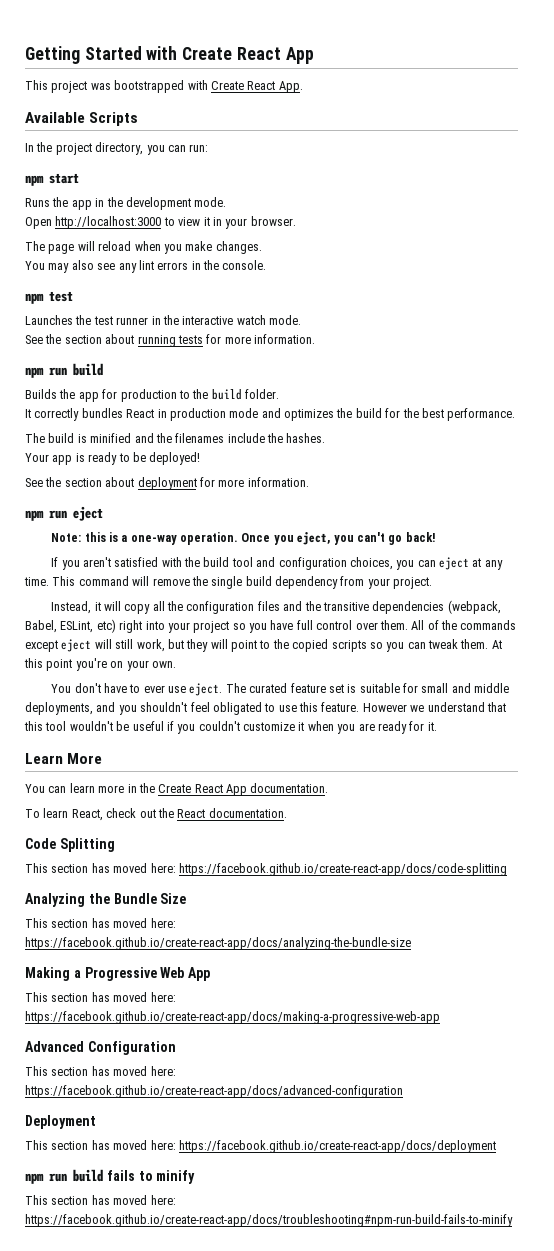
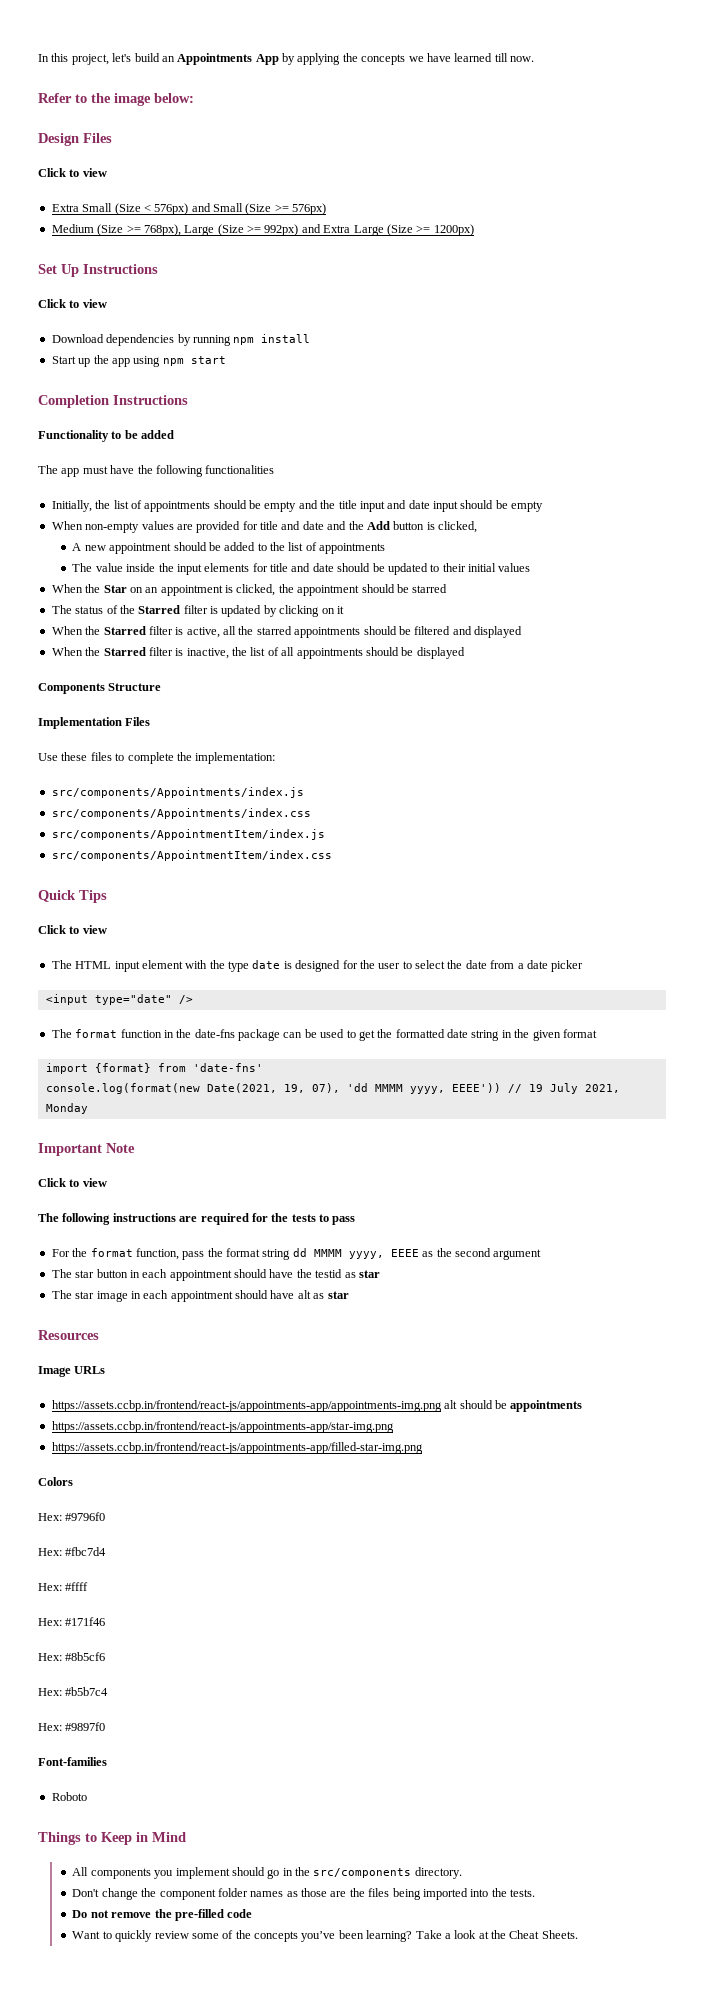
[25,46,314,64] [25,80,303,93] [25,112,139,126] [25,142,209,155] [25,173,79,186] [25,197,227,210] [25,216,296,229] [25,241,262,254] [25,260,267,273] [25,291,73,304] [25,315,301,325] [25,334,315,347] [25,363,103,378] [25,389,279,402] [25,408,516,421] [25,433,326,443] [25,452,201,465] [25,477,309,490] [25,506,103,521] [51,532,436,545] [51,557,503,570] [24,576,433,589] [51,600,501,614] [25,619,517,633] [25,639,502,652] [24,658,176,671] [51,683,510,696] [25,702,506,715] [24,721,437,734] [25,753,103,764] [25,783,329,796] [25,808,287,821] [25,838,115,852] [25,863,507,876] [25,893,187,907] [25,918,176,928] [25,937,411,950] [25,967,211,981] [25,992,176,1002] [25,1011,440,1024] [25,1041,176,1055] [25,1066,176,1076] [25,1085,403,1098] [25,1115,96,1129] [25,1140,496,1153] [25,1169,196,1184] [25,1195,176,1205] [25,1214,513,1227] Getting Started with Create React App // This project was bootstrapped with Create React App. // Available Scripts // In the project directory, you can run: // npm start // Runs the app in the development mode. // Open http://localhost:3000 to view it in your browser. // The page will reload when you make changes. // You may also see any lint errors in the console. // npm test // Launches the test runner in the interactive watch mode. // See the section about running tests for more information. // npm run build // Builds the app for production to the build folder. // It correctly bundles React in production mode and optimizes the build for the best performance. // The build is minified and the filenames include the hashes. // Your app is ready to be deployed! // See the section about deployment for more information. // npm run eject // Note: this is a one-way operation. Once you eject, you can't go back! // If you aren't satisfied with the build tool and configuration choices, you can eject at any time. This command will remove the single build dependency from your project. // Instead, it will copy all the configuration files and the transitive dependencies (webpack, Babel, ESLint, etc) right into your project so you have full control over them. All of the commands except eject will still work, but they will point to the copied scripts so you can tweak them. At this point you're on your own. // You don't have to ever use eject. The curated feature set is suitable for small and middle deployments, and you shouldn't feel obligated to use this feature. However we understand that this tool wouldn't be useful if you couldn't customize it when you are ready for it. // Learn More // You can learn more in the Create React App documentation. // To learn React, check out the React documentation. // Code Splitting // This section has moved here: https://facebook.github.io/create-react-app/docs/code-splitting // Analyzing the Bundle Size // This section has moved here: https://facebook.github.io/create-react-app/docs/analyzing-the-bundle-size // Making a Progressive Web App // This section has moved here: https://facebook.github.io/create-react-app/docs/making-a-progressive-web-app // Advanced Configuration // This section has moved here: https://facebook.github.io/create-react-app/docs/advanced-configuration // Deployment // This section has moved here: https://facebook.github.io/create-react-app/docs/deployment // npm run build fails to minify // This section has moved here: https://facebook.github.io/create-react-app/docs/troubleshooting#npm-run-build-fails-to-minify -> [38,53,534,65] [38,93,194,106] [38,133,112,146] [38,168,107,177] [51,203,327,215] [51,224,474,236] [38,264,158,277] [38,299,107,308] [51,334,311,346] [51,355,226,367] [38,395,188,408] [38,430,175,442] [38,465,275,477] [51,500,544,512] [51,521,477,533] [72,542,386,554] [72,563,531,575] [51,584,448,596] [51,605,344,617] [51,626,522,638] [51,647,465,659] [38,683,162,694] [38,717,151,729] [38,752,276,764] [51,787,304,798] [51,808,311,819] [51,829,325,840] [51,850,332,861] [38,890,107,903] [38,925,107,934] [51,960,584,972] [45,994,193,1005] [51,1029,597,1041] [45,1063,263,1074] [45,1083,620,1094] [45,1103,88,1114] [38,1143,135,1156] [38,1178,107,1187] [38,1213,356,1225] [51,1248,542,1260] [51,1269,380,1281] [51,1290,349,1302] [38,1330,99,1340] [38,1366,106,1377] [51,1400,583,1412] [51,1421,394,1433] [51,1442,423,1454] [38,1477,73,1486] [38,1512,106,1521] [38,1547,107,1556] [38,1582,89,1591] [38,1617,106,1626] [38,1652,106,1661] [38,1687,109,1696] [38,1722,106,1731] [38,1757,107,1766] [51,1792,87,1801] [38,1832,186,1845] [72,1867,462,1879] [72,1888,536,1900] [72,1909,253,1921] [72,1930,578,1942] In this project, let's build an Appointments App by applying the concepts we have learned till now. // Refer to the image below: // Design Files // Click to view // Extra Small (Size < 576px) and Small (Size >= 576px) // Medium (Size >= 768px), Large (Size >= 992px) and Extra Large (Size >= 1200px) // Set Up Instructions // Click to view // Download dependencies by running npm install // Start up the app using npm start // Completion Instructions // Functionality to be added // The app must have the following functionalities // Initially, the list of appointments should be empty and the title input and date input should be empty // When non-empty values are provided for title and date and the Add button is clicked, // A new appointment should be added to the list of appointments // The value inside the input elements for title and date should be updated to their initial values // When the Star on an appointment is clicked, the appointment should be starred // The status of the Starred filter is updated by clicking on it // When the Starred filter is active, all the starred appointments should be filtered and displayed // When the Starred filter is inactive, the list of all appointments should be displayed // Components Structure // Implementation Files // Use these files to complete the implementation: // src/components/Appointments/index.js // src/components/Appointments/index.css // src/components/AppointmentItem/index.js // src/components/AppointmentItem/index.css // Quick Tips // Click to view // The HTML input element with the type date is designed for the user to select the date from a date picker // <input type="date" /> // The format function in the date-fns package can be used to get the formatted date string in the given format // import {format} from 'date-fns' // console.log(format(new Date(2021, 19, 07), 'dd MMMM yyyy, EEEE')) // 19 July 2021, Monday // Important Note // Click to view // The following instructions are required for the tests to pass // For the format function, pass the format string dd MMMM yyyy, EEEE as the second argument // The star button in each appointment should have the testid as star // The star image in each appointment should have alt as star // Resources // Image URLs // https://assets.ccbp.in/frontend/react-js/appointments-app/appointments-img.png alt should be appointments // https://assets.ccbp.in/frontend/react-js/appointments-app/star-img.png // https://assets.ccbp.in/frontend/react-js/appointments-app/filled-star-img.png // Colors // Hex: #9796f0 // Hex: #fbc7d4 // Hex: #ffff // Hex: #171f46 // Hex: #8b5cf6 // Hex: #b5b7c4 // Hex: #9897f0 // Font-families // Roboto // Things to Keep in Mind // All components you implement should go in the src/components directory. // Don't change the component folder names as those are the files being imported into the tests. // Do not remove the pre-filled code // Want to quickly review some of the concepts you’ve been learning? Take a look at the Cheat Sheets.

